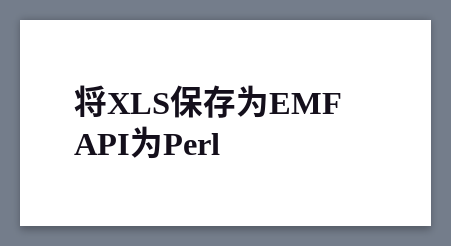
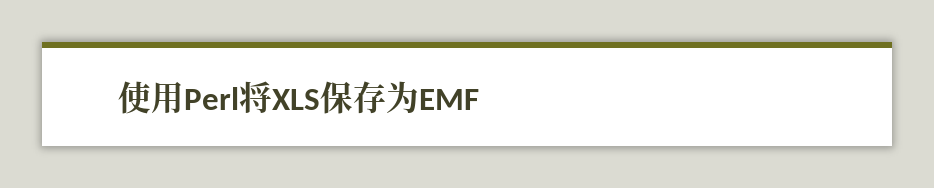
(74, 101) none -> [118,81,239,114] 使用Perl
[74,126,220,159] API为Perl -> (479, 99) none

